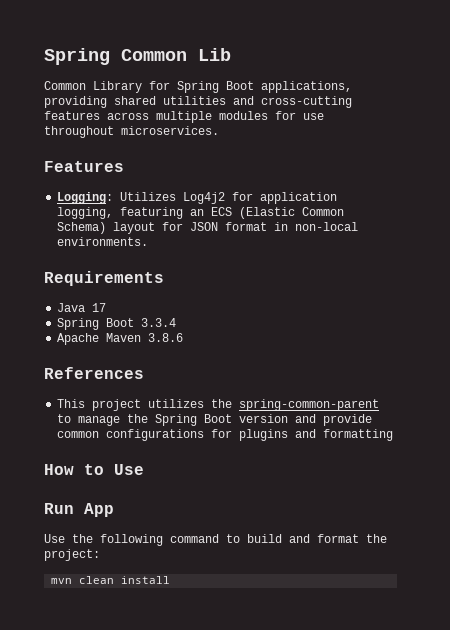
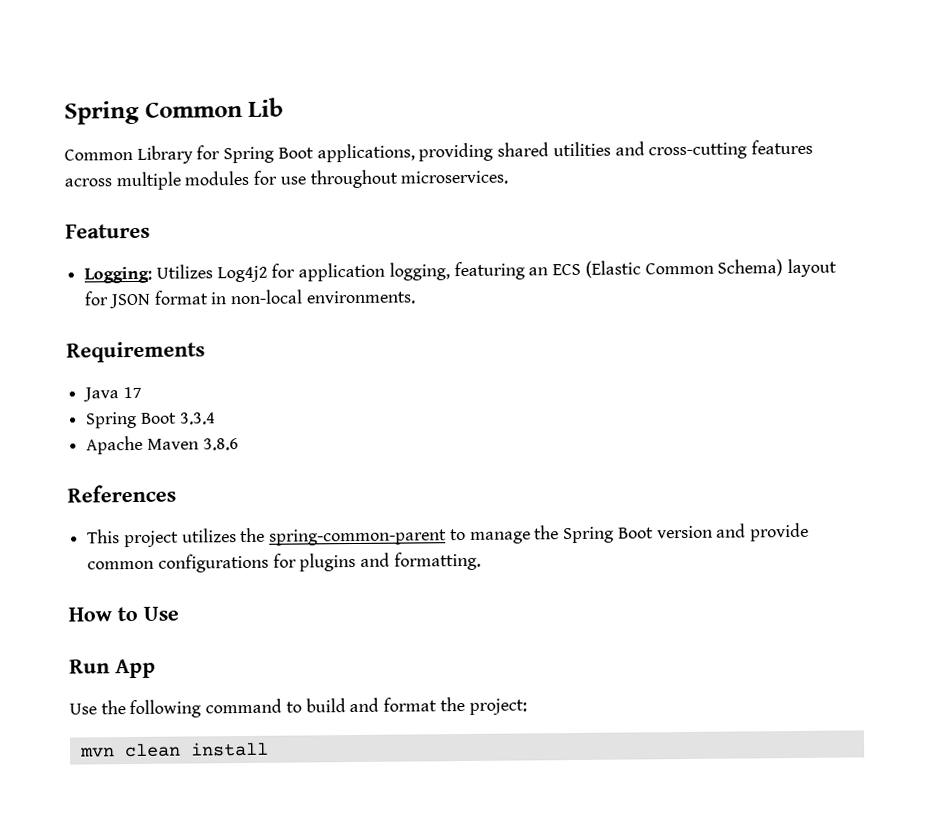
[323,429,394,441] formatting -> [393,551,481,571] formatting.

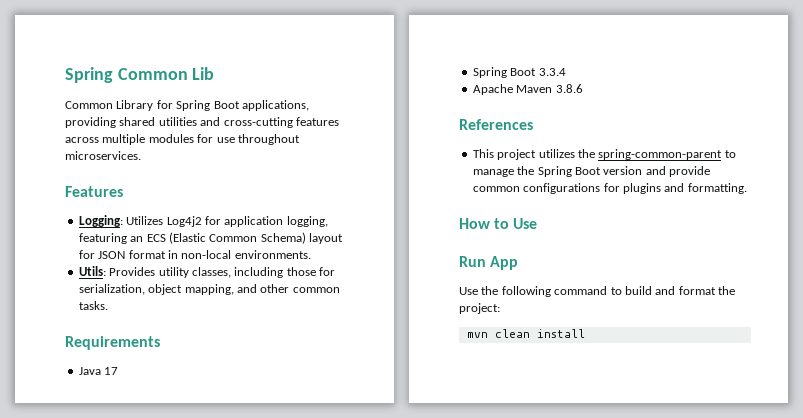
(416, 297) none -> [78,266,335,278] [78,284,340,295] [78,301,108,310] // Utils: Provides utility classes, including those for serialization, object mapping, and other common tasks.

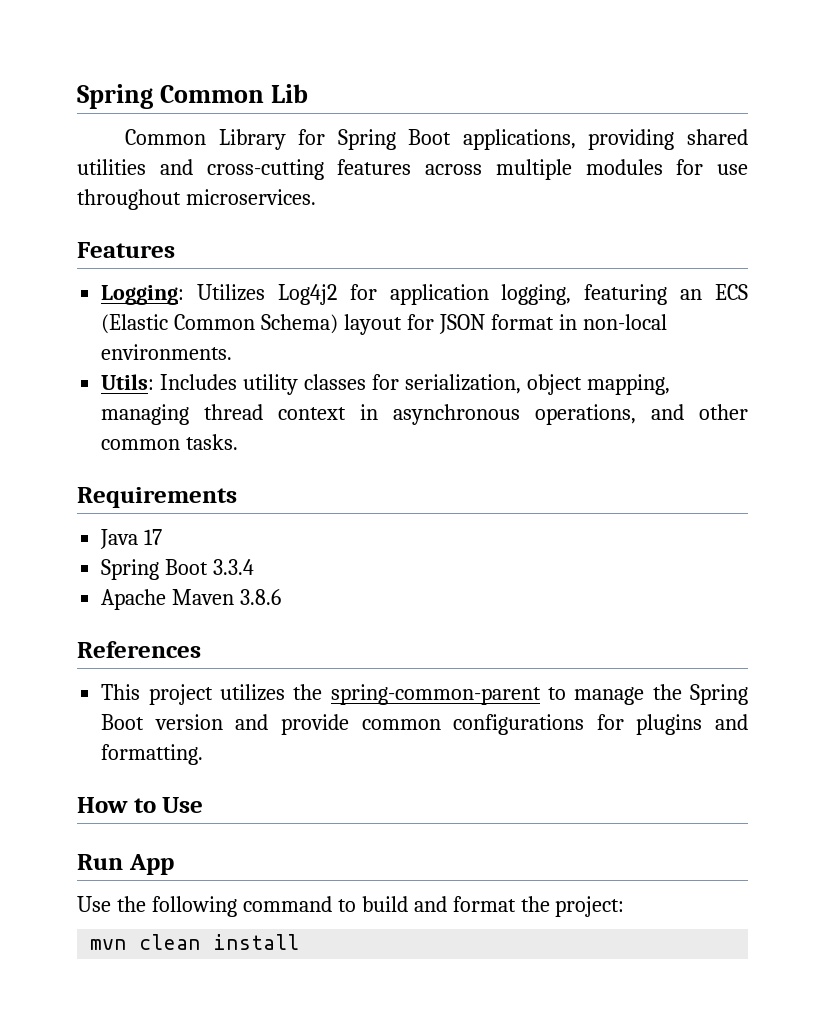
[109,267,335,278] [78,284,234,295] Provides utility classes, including those for serialization, object mapping, -> [160,374,670,395] [101,404,637,425] Includes utility classes for serialization, object mapping, managing thread context in asynchronous operations,

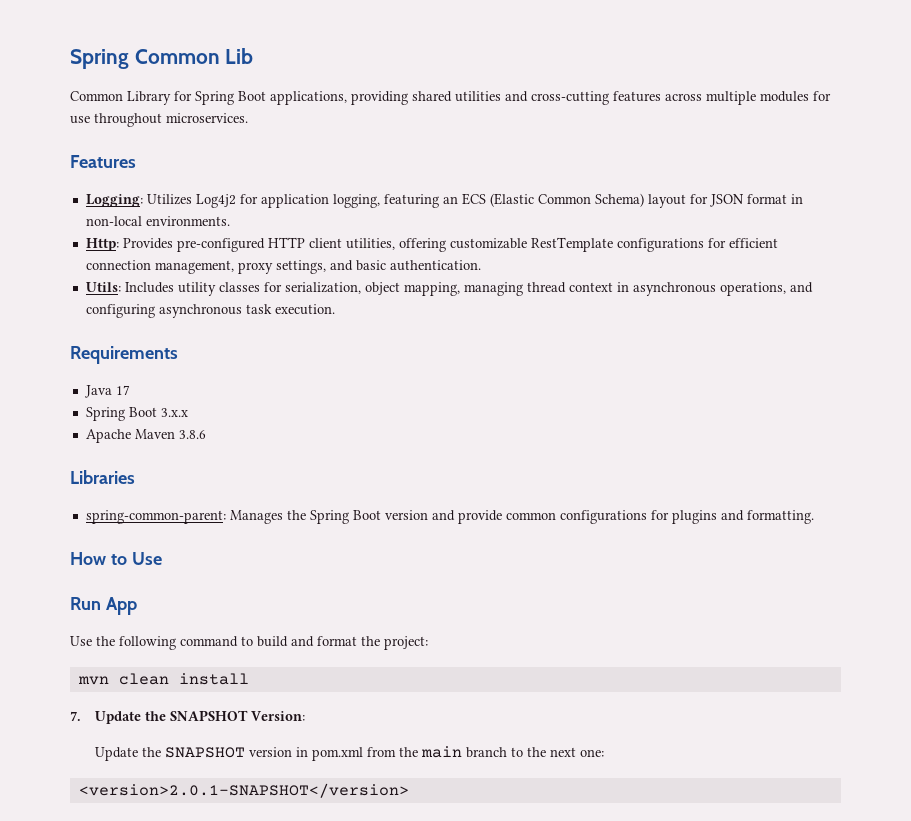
(233, 352) none -> [85,237,778,252] [85,260,481,274] // Http: Provides pre-configured HTTP client utilities, offering customizable RestTemplate configurations for efficient connection management, proxy settings, and basic authentication.
[698,404,748,420] [101,434,239,450] other common tasks. -> [85,304,335,318] configuring asynchronous task execution.
[213,559,255,575] 3.3.4 -> [160,408,188,417] 3.x.x
[77,641,201,658] [101,684,645,705] References // This project utilizes the spring-common-parent to manage -> [70,470,135,484] [85,510,283,524] Libraries // spring-common-parent: Manages
(300, 942) none -> [70,710,305,724] [94,746,604,761] [78,783,409,798] // 7. Update the SNAPSHOT Version: // Update the SNAPSHOT version in pom.xml from the main branch to the next one: // <version>2.0.1-SNAPSHOT</version>

